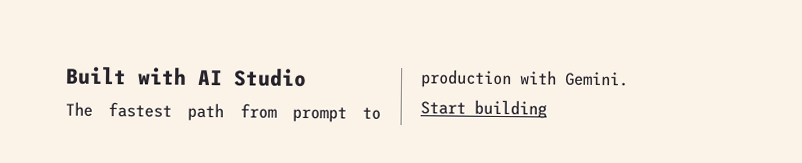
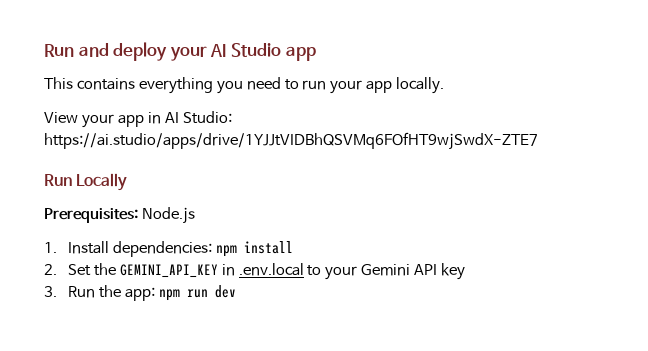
[65,66,307,88] [65,101,381,123] [420,69,629,89] [420,99,547,119] Built with AI Studio // The fastest path from prompt to production with Gemini. // Start building -> [44,42,316,61] [44,77,445,94] [44,111,232,128] [44,132,538,150] [44,173,128,191] [44,207,195,224] [44,241,293,257] [44,263,466,280] [44,285,236,301] Run and deploy your AI Studio app // This contains everything you need to run your app locally. // View your app in AI Studio: https://ai.studio/apps/drive/1YJJtVIDBhQSVMq6FOfHT9wjSwdX-ZTE7 // Run Locally // Prerequisites: Node.js // 1. Install dependencies: npm install // 2. Set the GEMINI_API_KEY in .env.local to your Gemini API key // 3. Run the app: npm run dev

